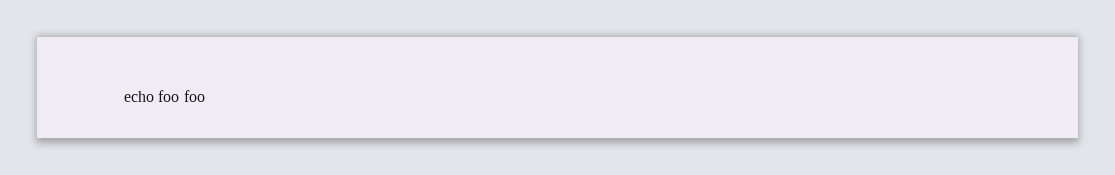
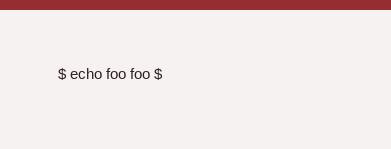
(124, 96) none -> [58,68,67,80] $
(205, 96) none -> [154,68,164,80] $

